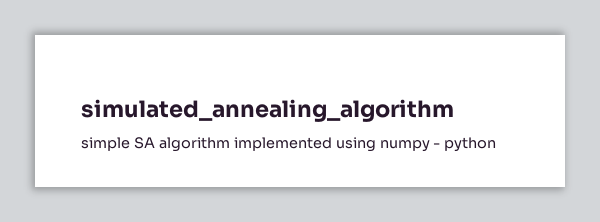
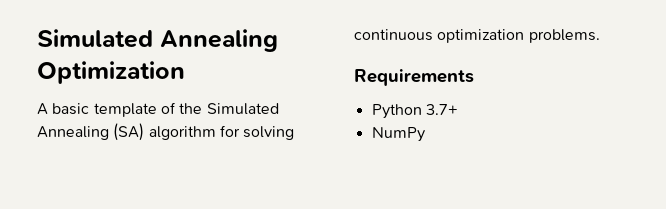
[81,99,454,122] [81,137,497,152] simulated_annealing_algorithm // simple SA algorithm implemented using numpy - python -> [37,29,278,52] [37,61,185,84] [37,102,279,117] [37,123,295,141] [354,29,600,43] [354,69,474,86] [371,104,458,119] [371,127,425,142] Simulated Annealing Optimization // A basic template of the Simulated Annealing (SA) algorithm for solving continuous optimization problems. // Requirements // Python 3.7+ // NumPy

